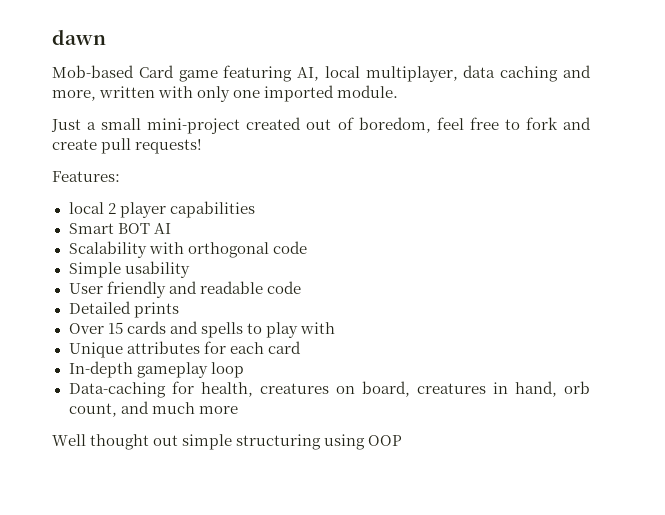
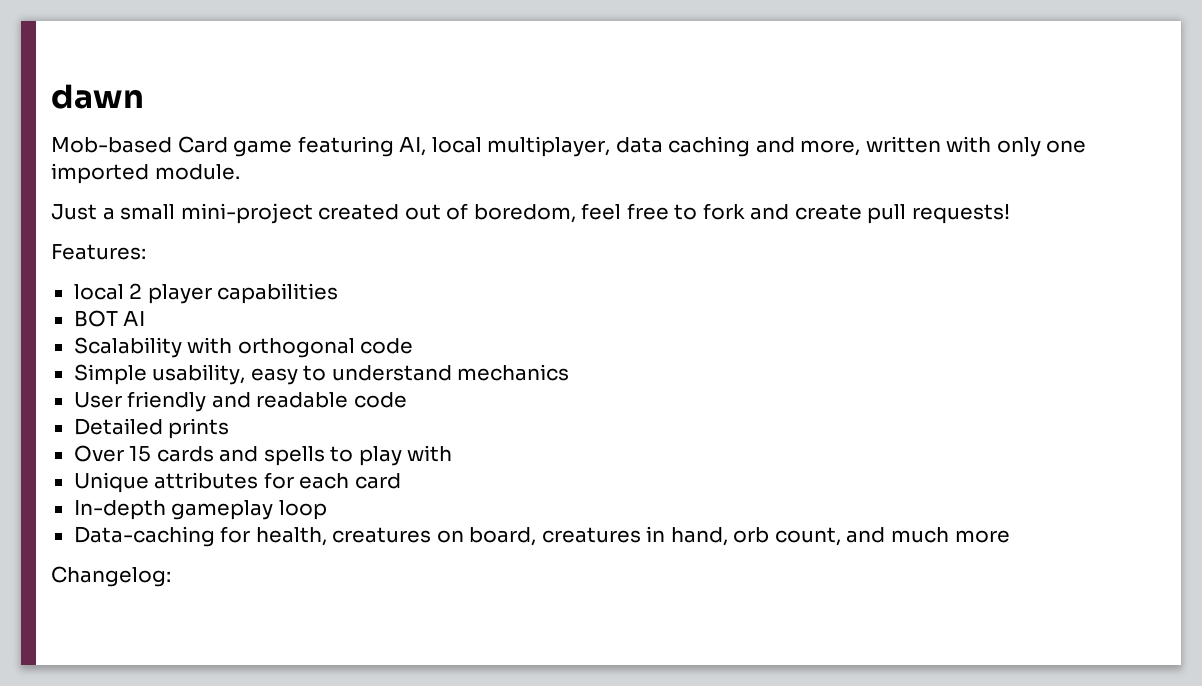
[68,223,114,234] Smart -> (339, 293) none
[124,261,190,278] usability -> [152,364,570,385] usability, easy to understand mechanics
[52,434,403,450] Well thought out simple structuring using OOP -> [51,566,171,587] Changelog:

